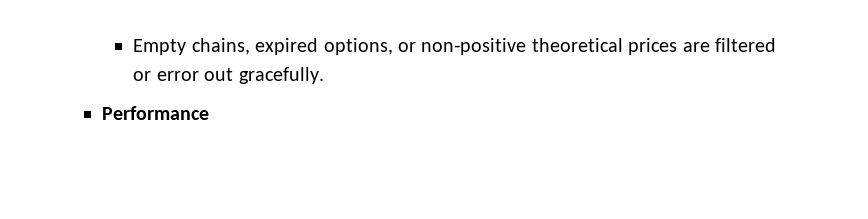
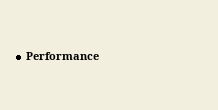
[133,38,776,55] [133,67,324,84] Empty chains, expired options, or non‑positive theoretical prices are filtered or error out gracefully. // -> (26, 56) none

